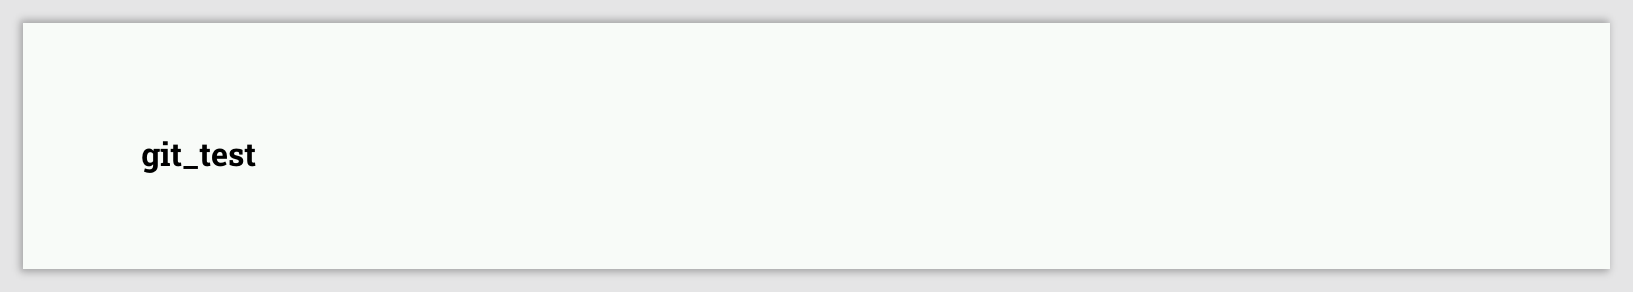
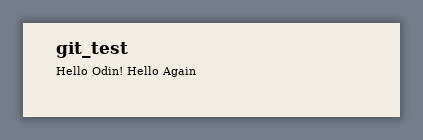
(256, 157) none -> [56,66,196,77] // Hello Odin! Hello Again

